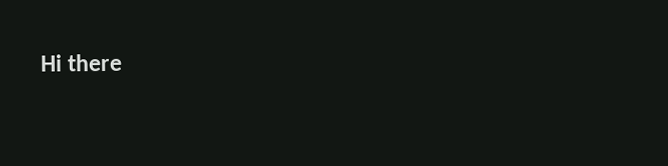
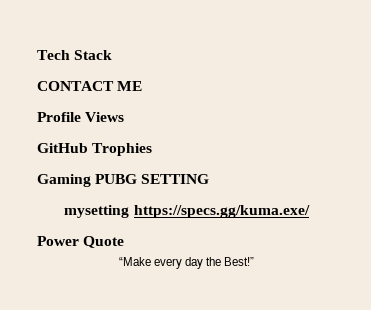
[40,53,123,72] Hi there -> [37,50,113,60] [37,81,143,91] [37,112,125,122] [37,143,153,156] [37,174,210,187] [64,205,310,218] [37,236,125,248] [118,257,255,269] Tech Stack // CONTACT ME // Profile Views // GitHub Trophies // Gaming PUBG SETTING // mysetting https://specs.gg/kuma.exe/ // Power Quote // “Make every day the Best!”

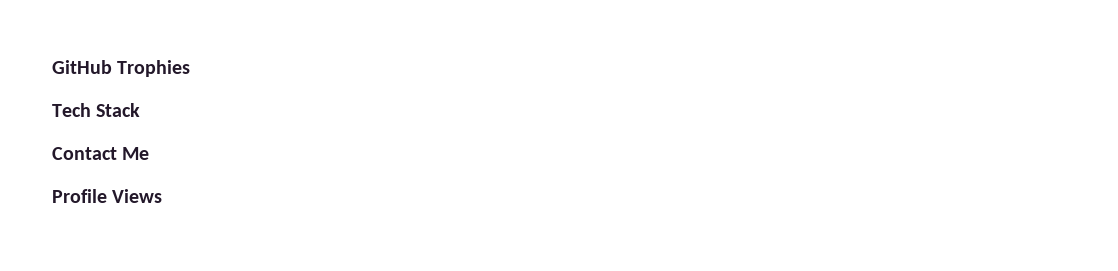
(37, 55) none -> [52,60,191,77] GitHub Trophies //
[37,81,143,91] CONTACT ME -> [52,147,150,160] Contact Me
[37,143,153,156] [37,174,210,187] [64,205,310,218] [37,236,125,248] [118,257,255,269] // GitHub Trophies // Gaming PUBG SETTING // mysetting https://specs.gg/kuma.exe/ // Power Quote // “Make every day the Best!” -> (163, 196) none

